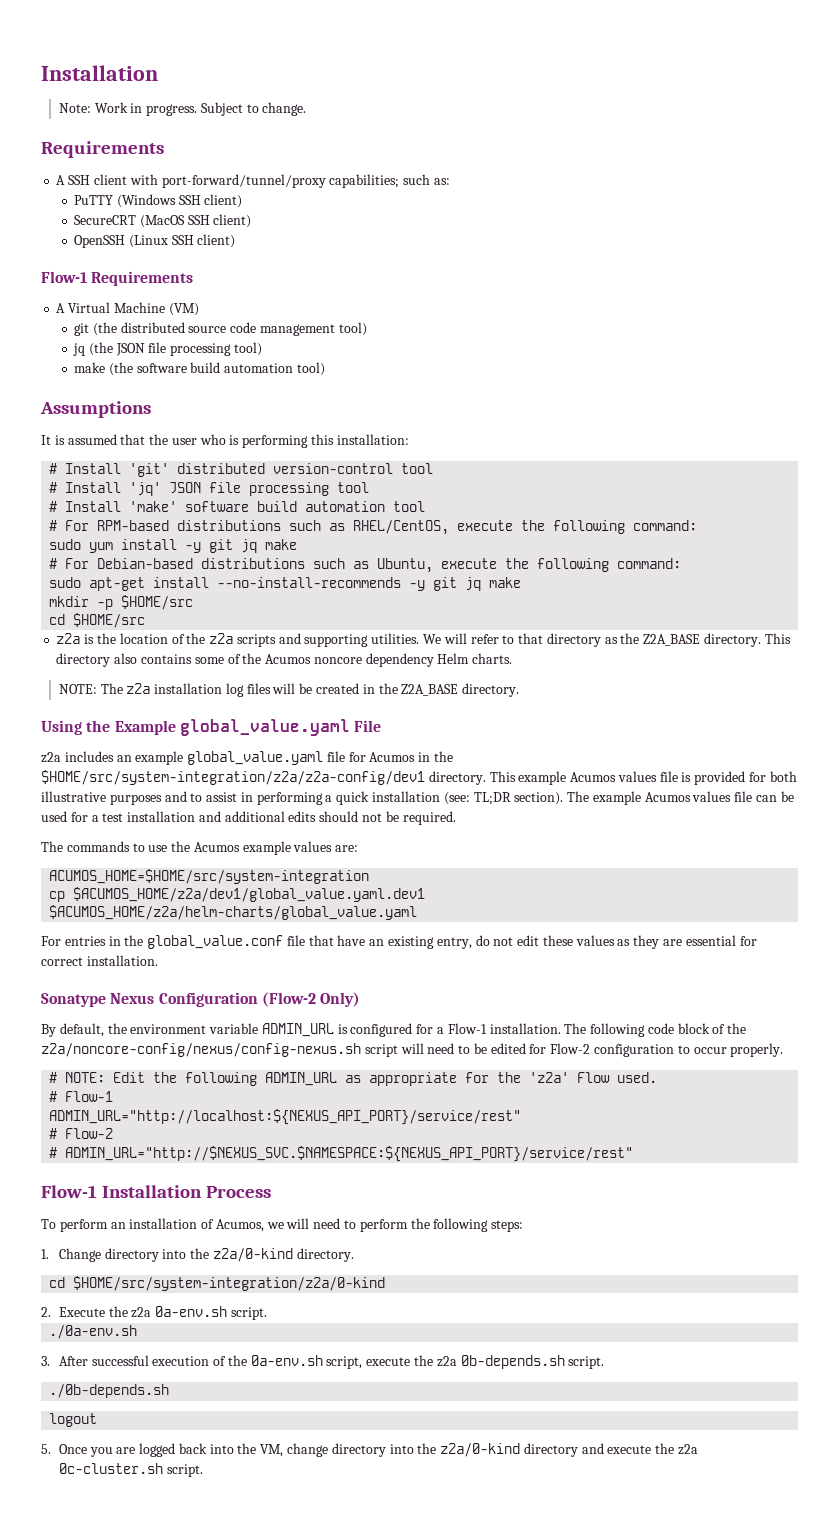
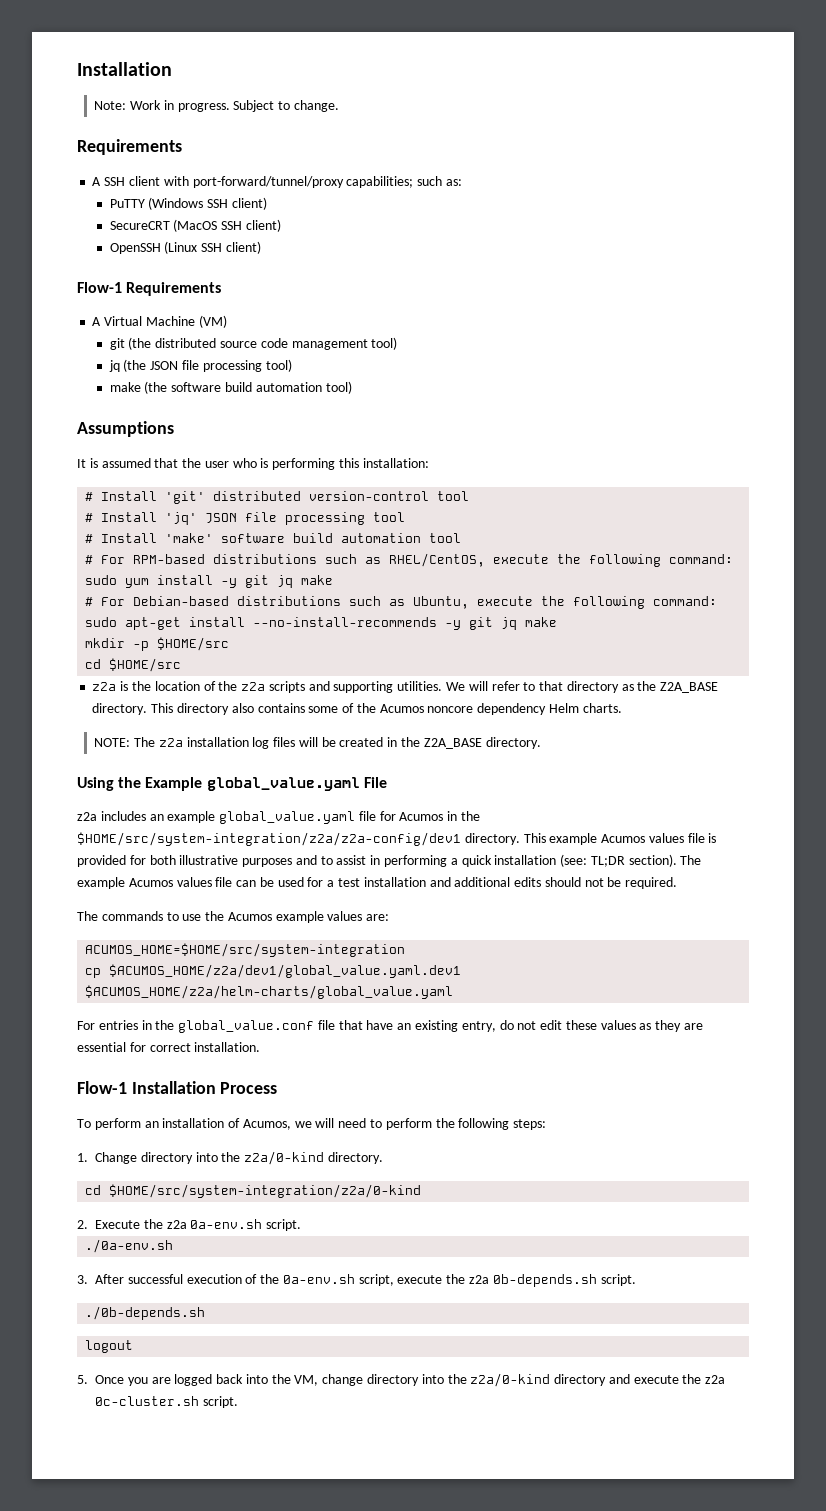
[41,992,361,1007] [41,1023,747,1037] [41,1043,784,1057] [49,1072,658,1086] [49,1091,114,1102] [49,1109,522,1125] [49,1128,114,1139] [49,1146,634,1162] // Sonatype Nexus Configuration (Flow-2 Only) // By default, the environment variable ADMIN_URL is configured for a Flow-1 installation. The following code block of the z2a/noncore-config/nexus/config-nexus.sh script will need to be edited for Flow-2 configuration to occur properly. // # NOTE: Edit the following ADMIN_URL as appropriate for the 'z2a' Flow used. // # Flow-1 // ADMIN_URL="http://localhost:${NEXUS_API_PORT}/service/rest" // # Flow-2 // # ADMIN_URL="http://$NEXUS_SVC.$NAMESPACE:${NEXUS_API_PORT}/service/rest" -> (261, 1047) none

